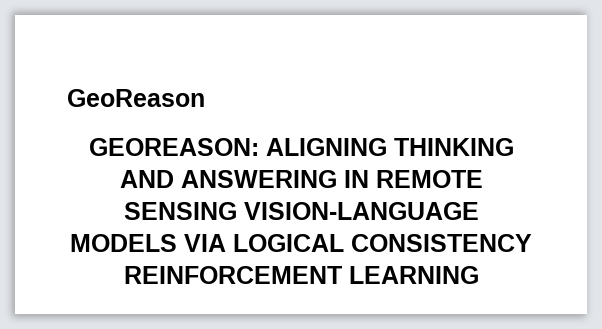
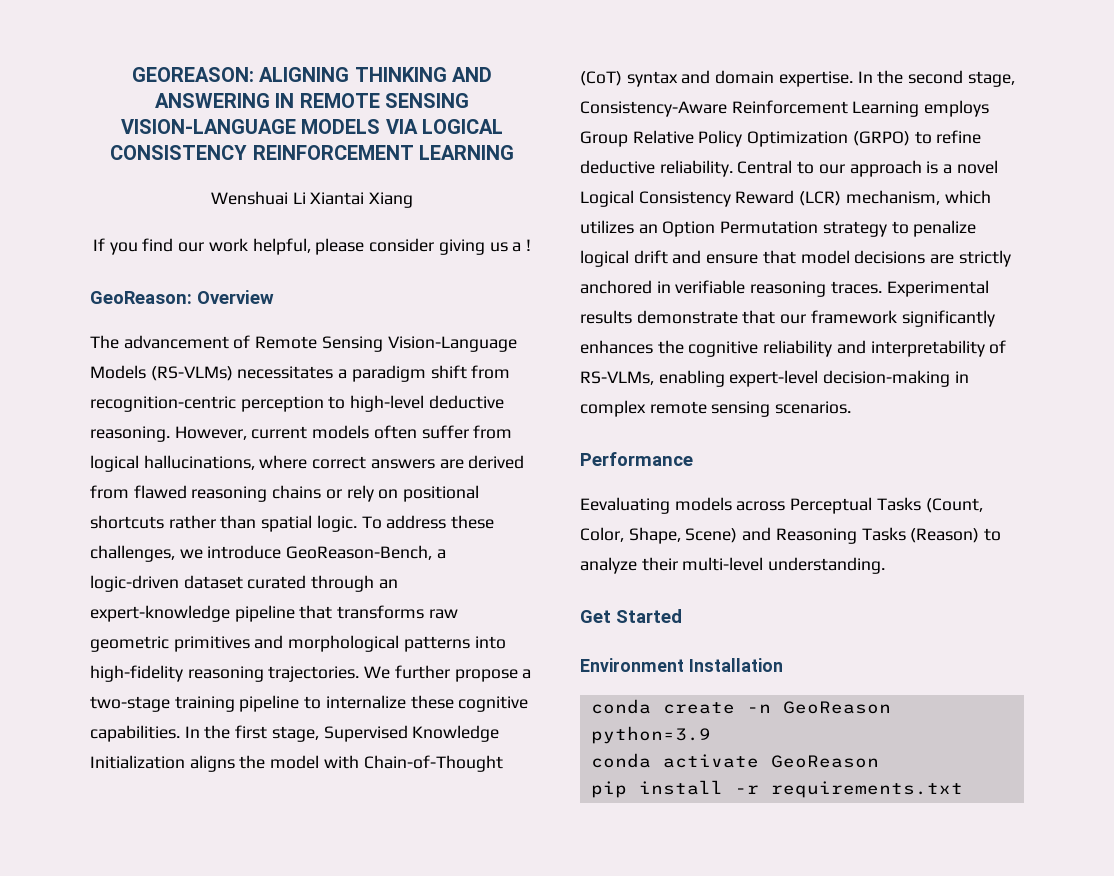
[67,89,205,107] GeoReason // -> (131, 74) none
(479, 275) none -> [210,191,414,208] [93,238,531,255] [90,290,274,304] [90,335,517,352] [90,365,511,382] [90,395,504,412] [90,425,513,442] [90,455,525,472] [90,485,480,502] [90,515,495,532] [90,545,446,562] [90,575,398,592] [90,605,458,622] [90,635,506,652] [90,665,532,682] [90,695,529,712] [90,725,500,742] [90,755,503,772] [580,70,1015,87] [580,100,990,117] [580,130,982,147] [580,160,998,177] [580,190,991,207] [580,220,977,237] [580,250,1011,267] [580,280,989,297] [580,310,995,327] [580,340,1007,357] [580,370,969,387] [580,400,852,417] [580,452,693,466] [580,497,983,514] [580,527,1002,544] [580,557,886,574] [580,609,682,623] [580,658,783,672] [590,699,891,714] [590,726,711,744] [590,753,879,768] [590,780,963,798] // Wenshuai Li Xiantai Xiang // If you find our work helpful, please consider giving us a ! // GeoReason: Overview // The advancement of Remote Sensing Vision-Language Models (RS-VLMs) necessitates a paradigm shift from recognition-centric perception to high-level deductive reasoning. However, current models often suffer from logical hallucinations, where correct answers are derived from flawed reasoning chains or rely on positional shortcuts rather than spatial logic. To address these challenges, we introduce GeoReason-Bench, a logic-driven dataset curated through an expert-knowledge pipeline that transforms raw geometric primitives and morphological patterns into high-fidelity reasoning trajectories. We further propose a two-stage training pipeline to internalize these cognitive capabilities. In the first stage, Supervised Knowledge Initialization aligns the model with Chain-of-Thought (CoT) syntax and domain expertise. In the second stage, Consistency-Aware Reinforcement Learning employs Group Relative Policy Optimization (GRPO) to refine deductive reliability. Central to our approach is a novel Logical Consistency Reward (LCR) mechanism, which utilizes an Option Permutation strategy to penalize logical drift and ensure that model decisions are strictly anchored in verifiable reasoning traces. Experimental results demonstrate that our framework significantly enhances the cognitive reliability and interpretability of RS-VLMs, enabling expert-level decision-making in complex remote sensing scenarios. // Performance // Eevaluating models across Perceptual Tasks (Count, Color, Shape, Scene) and Reasoning Tasks (Reason) to analyze their multi-level understanding. // Get Started // Environment Installation // conda create -n GeoReason python=3.9 // conda activate GeoReason // pip install -r requirements.txt

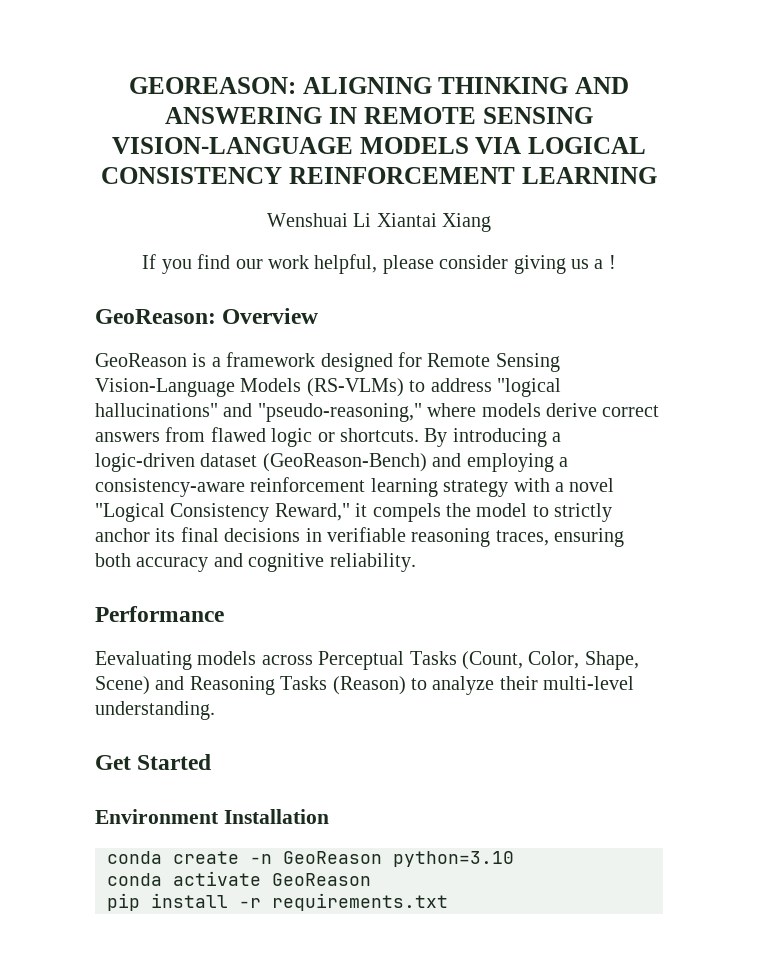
[90,335,251,349] The advancement of -> [95,352,422,372] GeoReason is a framework designed for
[237,365,511,382] [90,395,504,412] [90,425,513,442] [90,455,525,472] [90,485,480,502] [90,515,495,532] [90,545,446,562] [90,575,398,592] [90,605,458,622] [90,635,506,652] [90,665,532,682] [90,695,529,712] [90,725,500,742] [90,755,503,772] [580,70,1015,87] [580,100,990,117] [580,130,982,147] [580,160,998,177] [580,190,991,207] [580,220,977,237] [580,250,1011,267] [580,280,989,297] [580,310,995,327] [580,340,1007,357] [580,370,969,387] [580,400,852,417] necessitates a paradigm shift from recognition-centric perception to high-level deductive reasoning. However, current models often suffer from logical hallucinations, where correct answers are derived from flawed reasoning chains or rely on positional shortcuts rather than spatial logic. To address these challenges, we introduce GeoReason-Bench, a logic-driven dataset curated through an expert-knowledge pipeline that transforms raw geometric primitives and morphological patterns into high-fidelity reasoning trajectories. We further propose a two-stage training pipeline to internalize these cognitive capabilities. In the first stage, Supervised Knowledge Initialization aligns the model with Chain-of-Thought (CoT) syntax and domain expertise. In the second stage, Consistency-Aware Reinforcement Learning employs Group Relative Policy Optimization (GRPO) to refine deductive reliability. Central to our approach is a novel Logical Consistency Reward (LCR) mechanism, which utilizes an Option Permutation strategy to penalize logical drift and ensure that model decisions are strictly anchored in verifiable reasoning traces. Experimental results demonstrate that our framework significantly enhances the cognitive reliability and interpretability of RS-VLMs, enabling expert-level decision-making in complex remote sensing scenarios. -> [409,378,561,397] [95,403,660,422] [95,427,562,447] [95,453,568,472] [95,477,615,497] [95,503,613,522] [95,527,625,547] [95,553,416,572] to address "logical hallucinations" and "pseudo-reasoning," where models derive correct answers from flawed logic or shortcuts. By introducing a logic-driven dataset (GeoReason-Bench) and employing a consistency-aware reinforcement learning strategy with a novel "Logical Consistency Reward," it compels the model to strictly anchor its final decisions in verifiable reasoning traces, ensuring both accuracy and cognitive reliability.
[590,726,711,744] python=3.9 -> [393,851,514,867] python=3.10

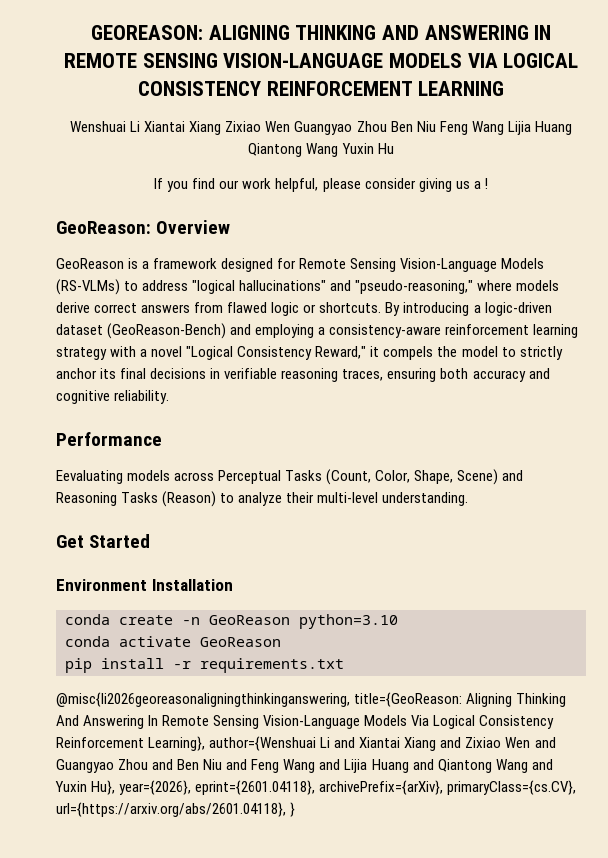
(492, 222) none -> [225,121,572,135] [248,143,394,157] Zixiao Wen Guangyao Zhou Ben Niu Feng Wang Lijia Huang Qiantong Wang Yuxin Hu
(448, 902) none -> [56,692,567,707] [56,715,555,729] [56,736,556,751] [56,759,553,773] [55,780,577,795] [56,802,296,817] // @misc{li2026georeasonaligningthinkinganswering, title={GeoReason: Aligning Thinking And Answering In Remote Sensing Vision-Language Models Via Logical Consistency Reinforcement Learning}, author={Wenshuai Li and Xiantai Xiang and Zixiao Wen and Guangyao Zhou and Ben Niu and Feng Wang and Lijia Huang and Qiantong Wang and Yuxin Hu}, year={2026}, eprint={2601.04118}, archivePrefix={arXiv}, primaryClass={cs.CV}, url={https://arxiv.org/abs/2601.04118}, }

